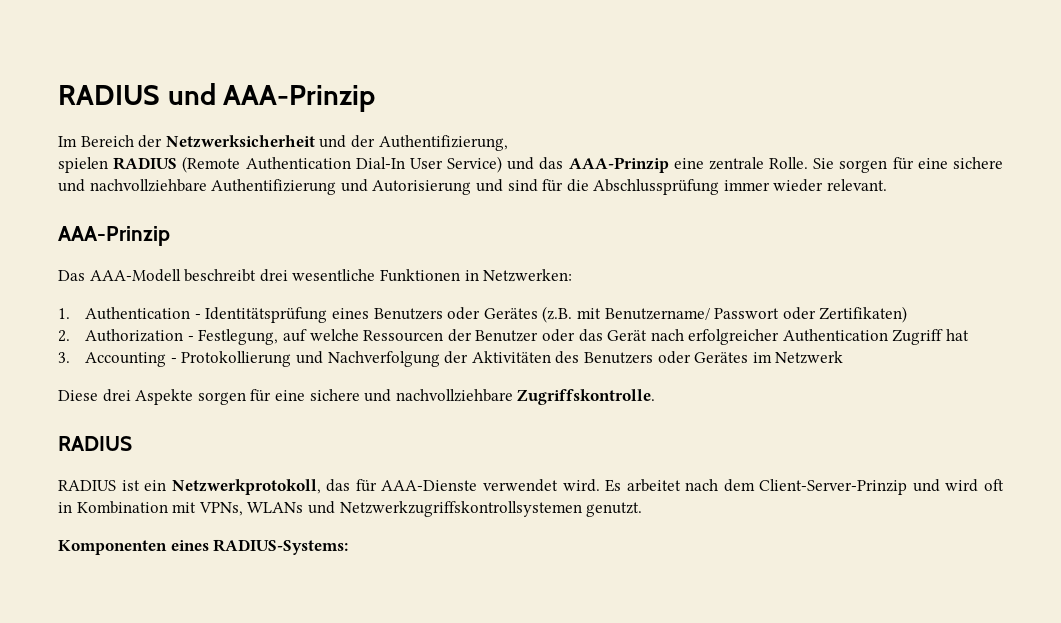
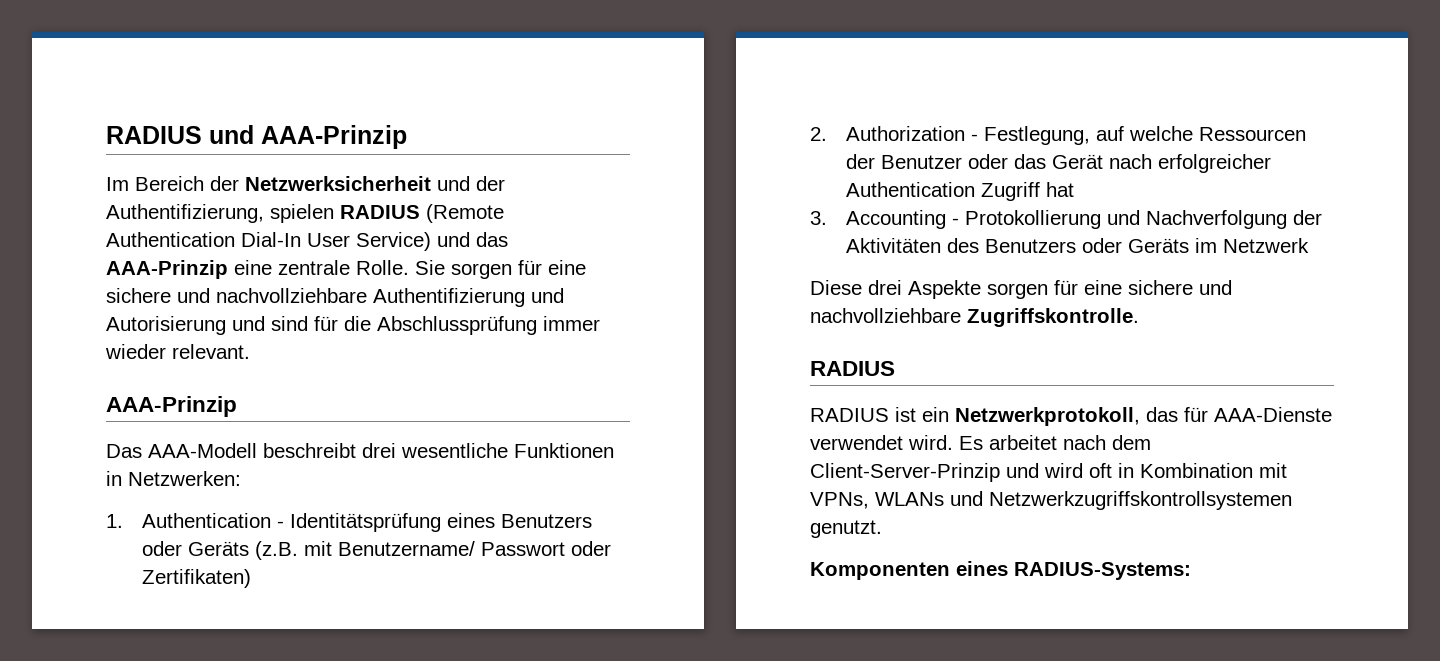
(508, 143) // -> (264, 213) none
[483,308,538,319] Gerätes -> [188,541,250,556] Geräts
[694,352,749,363] Gerätes -> [1128,238,1190,253] Geräts

